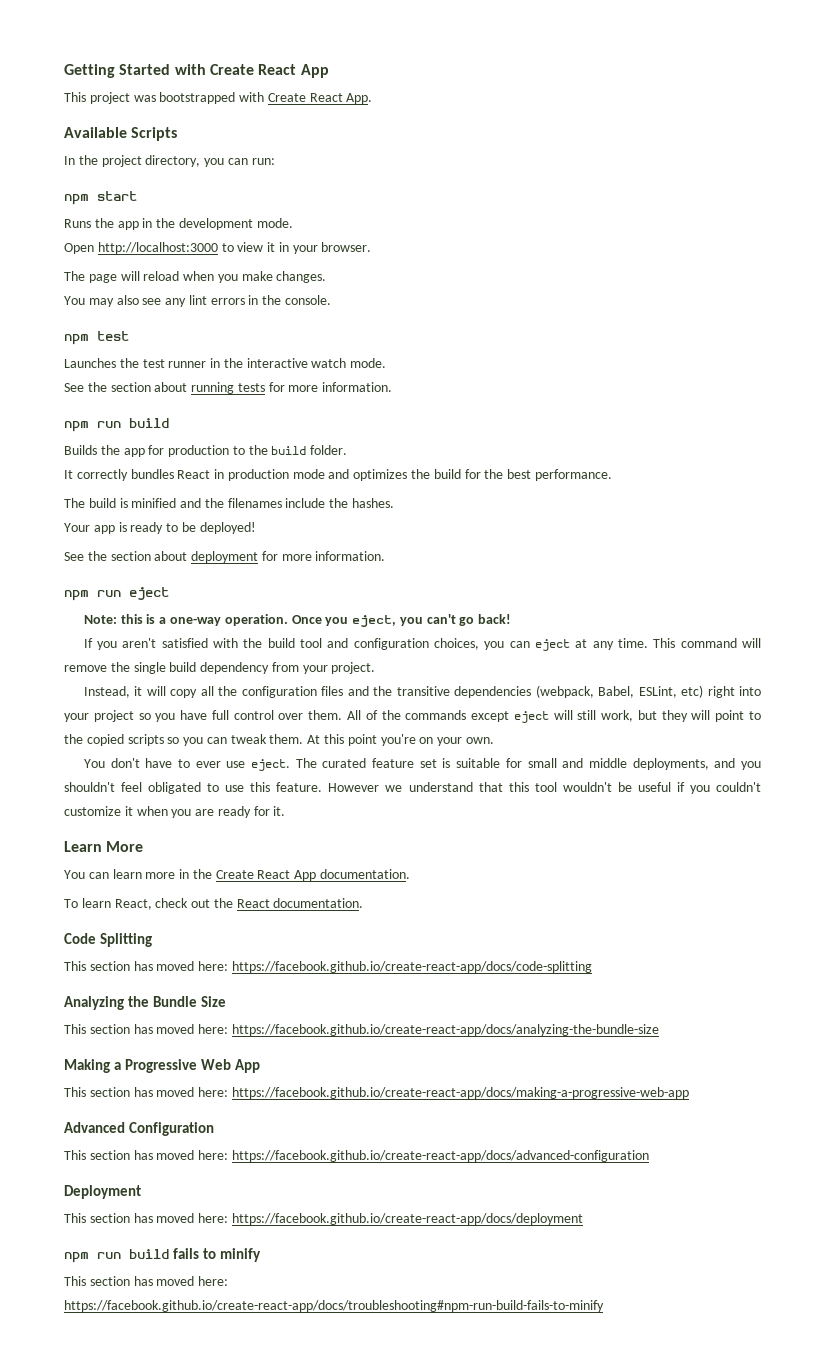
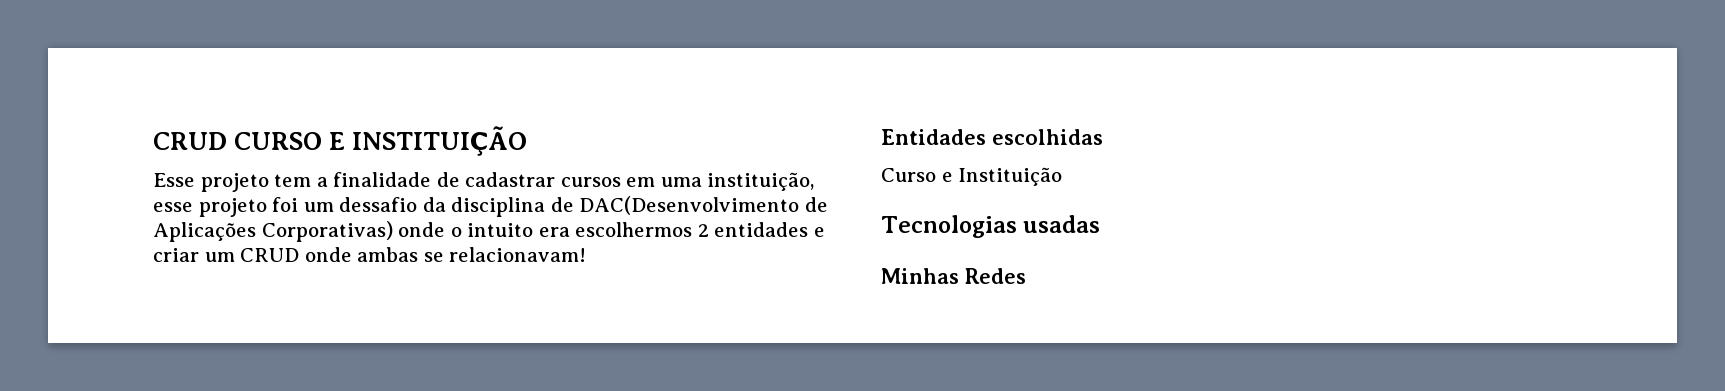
[64,64,329,78] [64,92,373,104] [64,127,178,141] [64,155,275,167] [64,191,137,205] [64,218,293,230] [64,242,372,254] [64,271,327,283] [64,295,332,307] [64,331,129,345] [64,358,387,368] [64,382,393,394] [64,418,169,432] [64,445,348,457] [64,469,612,481] [64,498,395,508] [64,522,256,534] [64,551,386,563] [64,587,169,601] [83,614,512,627] [83,638,761,651] [64,662,376,674] [83,685,761,698] [64,710,761,723] [64,734,494,746] [83,758,761,771] [64,782,761,794] [64,806,286,818] [64,841,144,852] [64,869,411,881] [64,898,364,910] [64,933,152,947] [64,961,592,973] [64,996,226,1010] [64,1024,659,1036] [64,1059,260,1073] [64,1087,689,1099] [64,1122,214,1136] [64,1150,649,1162] [64,1185,141,1199] [64,1213,583,1225] [64,1248,261,1263] [64,1276,229,1286] [64,1300,604,1312] Getting Started with Create React App // This project was bootstrapped with Create React App. // Available Scripts // In the project directory, you can run: // npm start // Runs the app in the development mode. // Open http://localhost:3000 to view it in your browser. // The page will reload when you make changes. // You may also see any lint errors in the console. // npm test // Launches the test runner in the interactive watch mode. // See the section about running tests for more information. // npm run build // Builds the app for production to the build folder. // It correctly bundles React in production mode and optimizes the build for the best performance. // The build is minified and the filenames include the hashes. // Your app is ready to be deployed! // See the section about deployment for more information. // npm run eject // Note: this is a one-way operation. Once you eject, you can't go back! // If you aren't satisfied with the build tool and configuration choices, you can eject at any time. This command will remove the single build dependency from your project. // Instead, it will copy all the configuration files and the transitive dependencies (webpack, Babel, ESLint, etc) right into your project so you have full control over them. All of the commands except eject will still work, but they will point to the copied scripts so you can tweak them. At this point you're on your own. // You don't have to ever use eject. The curated feature set is suitable for small and middle deployments, and you shouldn't feel obligated to use this feature. However we understand that this tool wouldn't be useful if you couldn't customize it when you are ready for it. // Learn More // You can learn more in the Create React App documentation. // To learn React, check out the React documentation. // Code Splitting // This section has moved here: https://facebook.github.io/create-react-app/docs/code-splitting // Analyzing the Bundle Size // This section has moved here: https://facebook.github.io/create-react-app/docs/analyzing-the-bundle-size // Making a Progressive Web App // This section has moved here: https://facebook.github.io/create-react-app/docs/making-a-progressive-web-app // Advanced Configuration // This section has moved here: https://facebook.github.io/create-react-app/docs/advanced-configuration // Deployment // This section has moved here: https://facebook.github.io/create-react-app/docs/deployment // npm run build fails to minify // This section has moved here: https://facebook.github.io/create-react-app/docs/troubleshooting#npm-run-build-fails-to-minify -> [153,126,528,156] [153,172,815,192] [153,196,828,217] [153,221,825,242] [153,247,587,262] [881,129,1103,145] [881,167,1063,186] [881,215,1101,238] [881,268,1026,284] CRUD CURSO E INSTITUIÇÃO // Esse projeto tem a finalidade de cadastrar cursos em uma instituição, esse projeto foi um dessafio da disciplina de DAC(Desenvolvimento de Aplicações Corporativas) onde o intuito era escolhermos 2 entidades e criar um CRUD onde ambas se relacionavam! // Entidades escolhidas // Curso e Instituição // Tecnologias usadas // Minhas Redes

